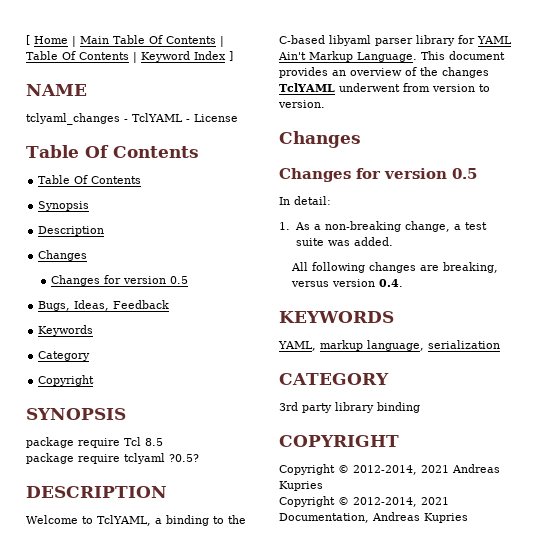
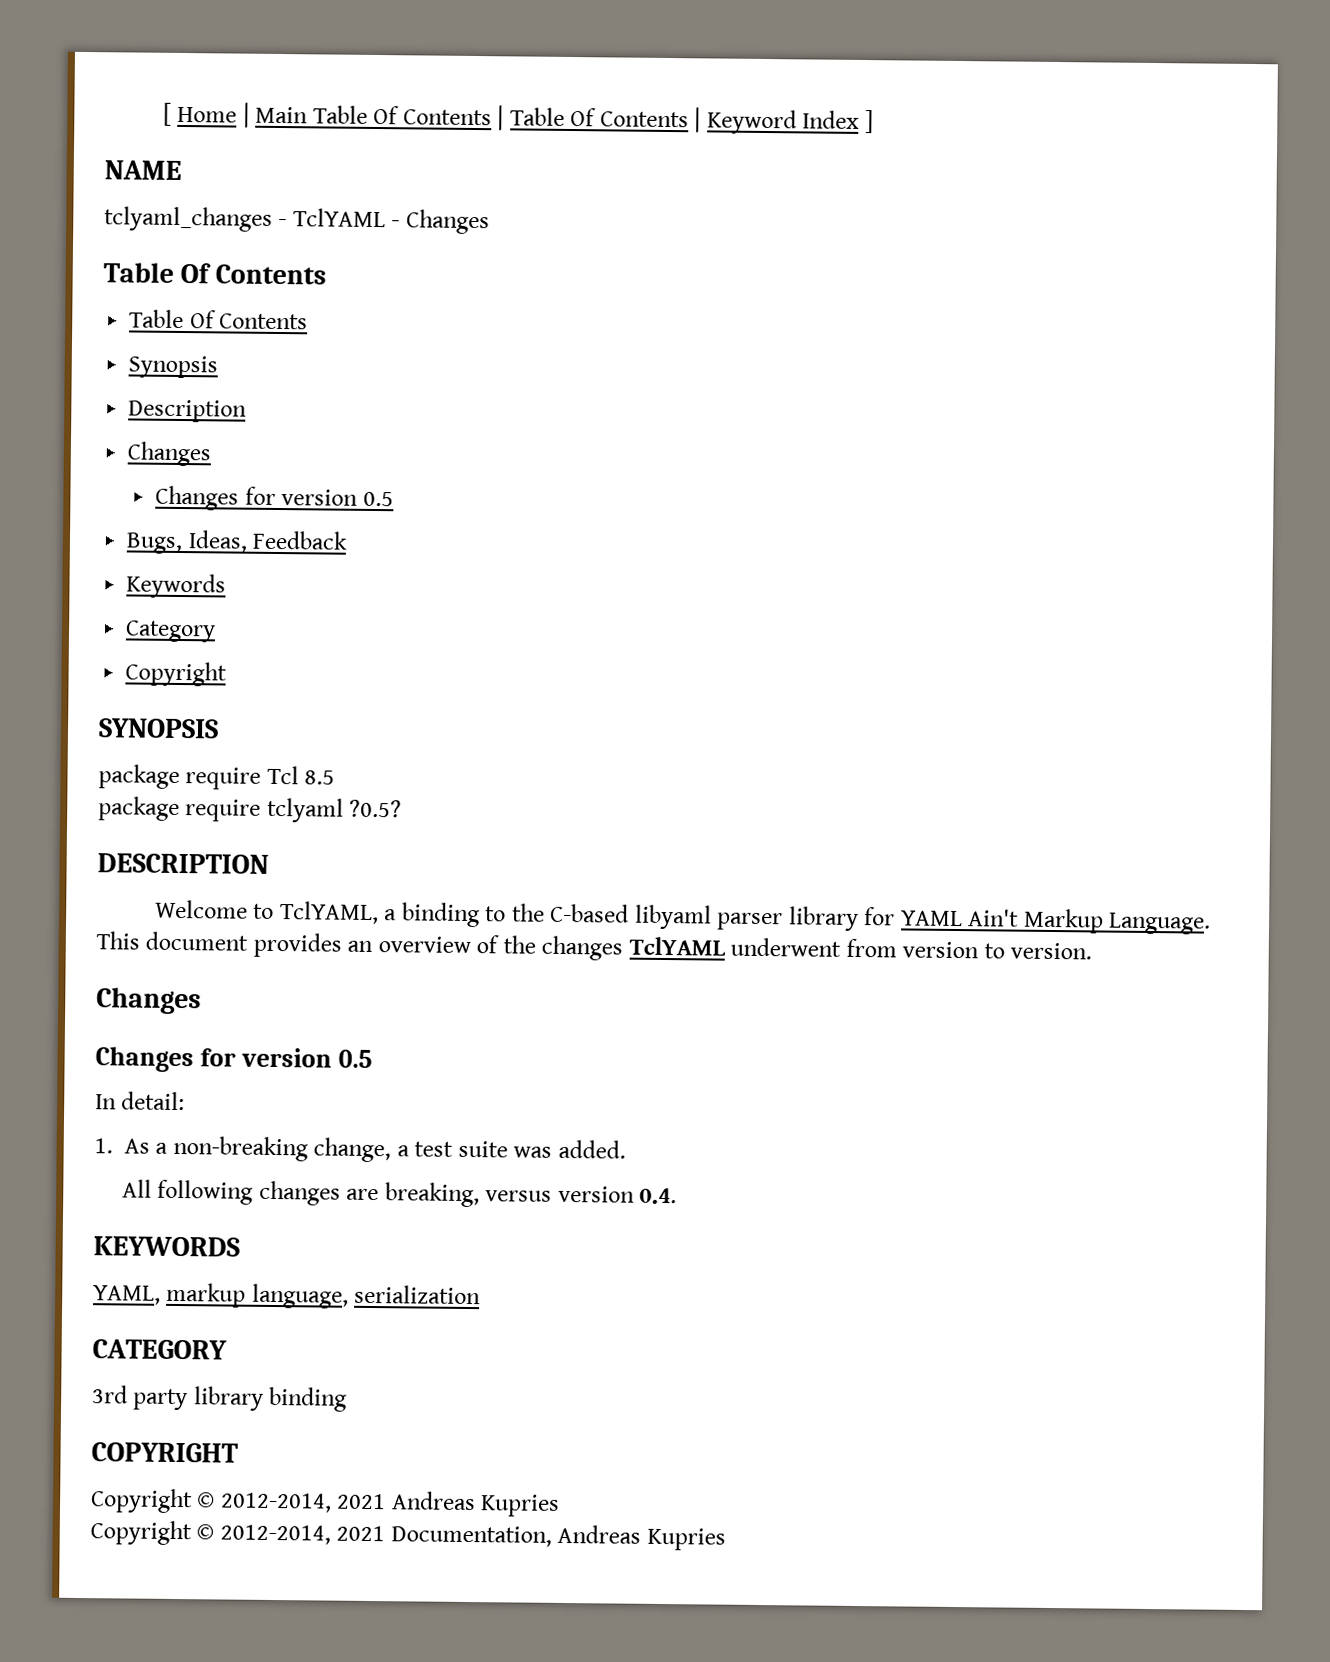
[194,114,238,122] License -> [405,209,490,235] Changes

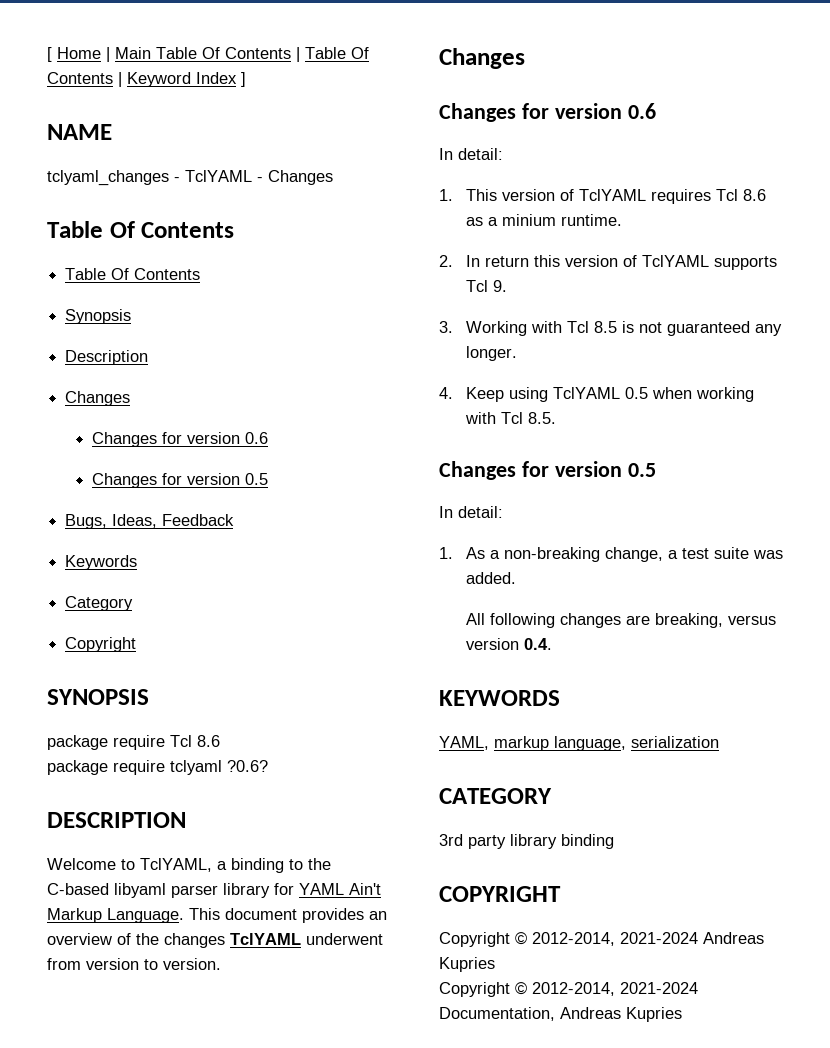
(212, 454) none -> [91,432,268,447] // Changes for version 0.6
[304,770,336,785] 8.5 -> [197,735,220,747] 8.6
[349,799,403,818] ?0.5? -> [227,760,268,772] ?0.6?
(201, 1001) none -> [439,103,656,122] [439,148,503,160] [439,189,766,204] [465,214,622,226] [439,255,777,270] [465,280,507,292] [439,321,782,336] [465,346,517,361] [439,387,754,402] [464,412,556,424] // Changes for version 0.6 // In detail: // 1. This version of TclYAML requires Tcl 8.6 as a minium runtime. // 2. In return this version of TclYAML supports Tcl 9. // 3. Working with Tcl 8.5 is not guaranteed any longer. // 4. Keep using TclYAML 0.5 when working with Tcl 8.5.
[337,1493,387,1510] 2021 -> [620,932,698,944] 2021-2024
[336,1525,386,1542] 2021 -> [620,982,698,994] 2021-2024

